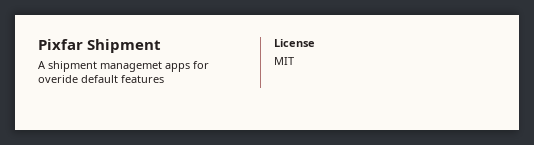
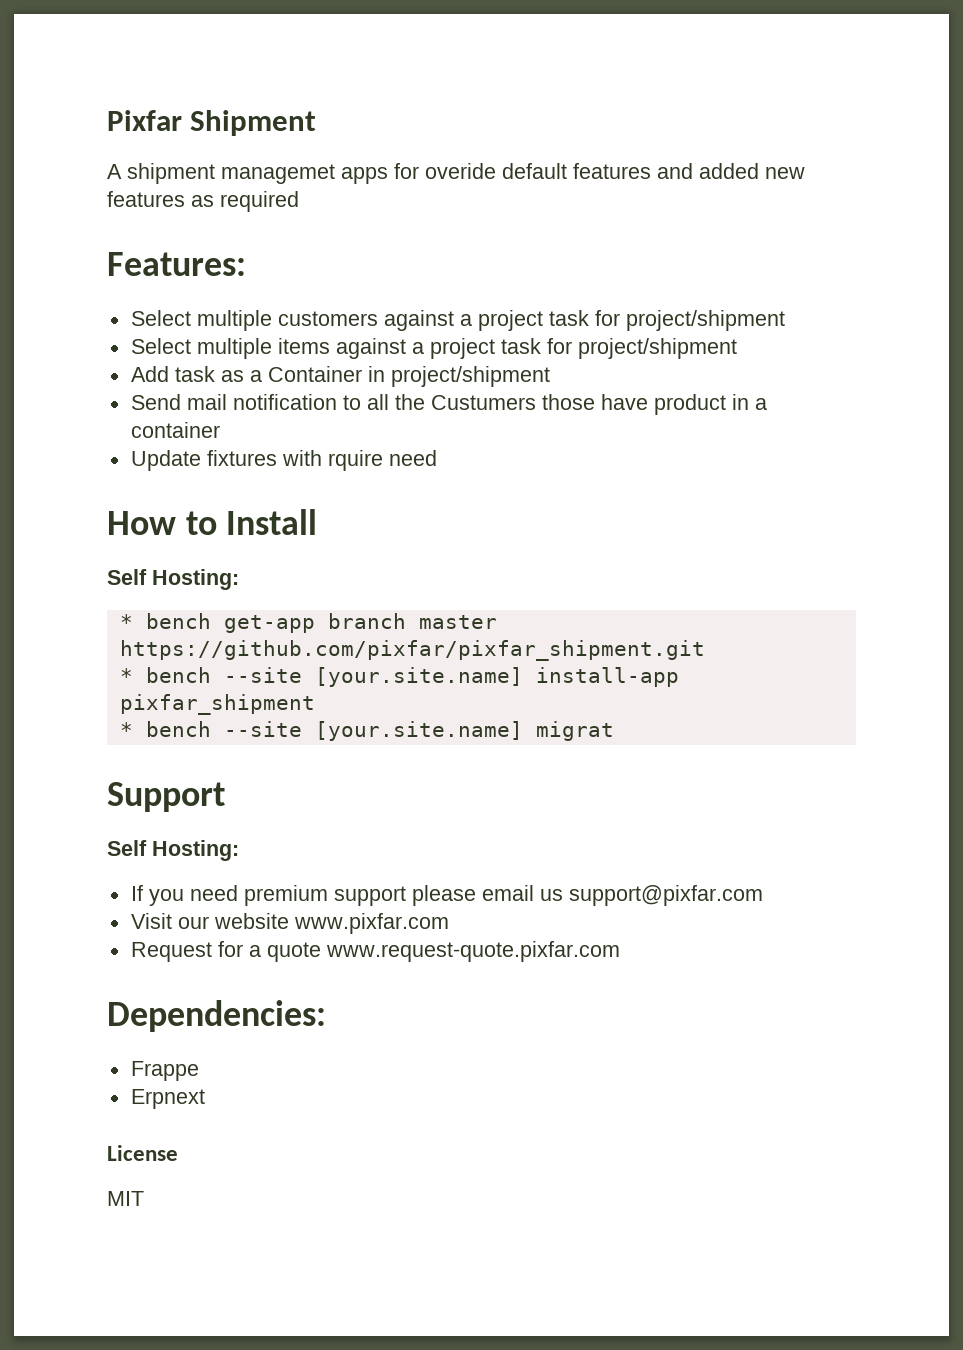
(164, 79) none -> [657,163,805,179] [107,191,299,212] [107,252,246,276] [130,310,785,331] [130,338,737,359] [130,366,550,387] [130,394,767,415] [130,422,220,438] [130,450,437,471] [107,509,318,535] [107,569,239,590] [119,613,497,633] [119,640,705,661] [119,667,679,687] [119,694,315,715] [119,721,614,741] [107,782,225,812] [107,840,239,861] [130,885,763,906] [130,913,449,934] [130,941,620,962] [107,1000,326,1032] [130,1061,199,1081] [130,1089,205,1109] and added new features as required // Features: // Select multiple customers against a project task for project/shipment // Select multiple items against a project task for project/shipment // Add task as a Container in project/shipment // Send mail notification to all the Custumers those have product in a container // Update fixtures with rquire need // How to Install // Self Hosting: // * bench get-app branch master https://github.com/pixfar/pixfar_shipment.git // * bench --site [your.site.name] install-app pixfar_shipment // * bench --site [your.site.name] migrat // Support // Self Hosting: // If you need premium support please email us support@pixfar.com // Visit our website www.pixfar.com // Request for a quote www.request-quote.pixfar.com // Dependencies: // Frappe // Erpnext

